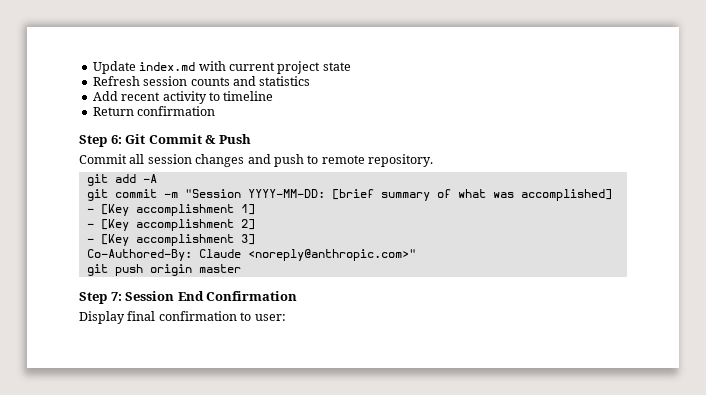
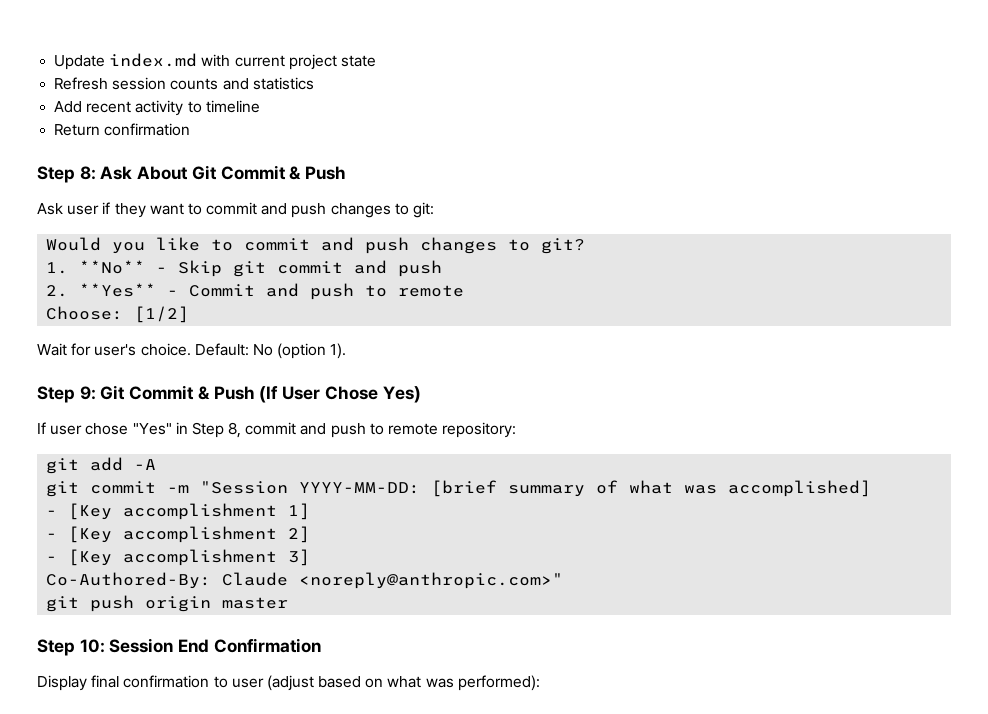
[110,135,122,144] 6: -> [79,166,189,180] 8: Ask About
[79,154,433,167] Commit all session changes and push to remote repository. -> [37,202,435,218] [46,237,586,254] [46,260,443,277] [46,283,465,300] [46,306,190,323] [37,343,347,359] [37,385,421,403] [37,422,517,438] Ask user if they want to commit and push changes to git: // Would you like to commit and push changes to git? // 1. **No** - Skip git commit and push // 2. **Yes** - Commit and push to remote // Choose: [1/2] // Wait for user's choice. Default: No (option 1). // Step 9: Git Commit & Push (If User Chose Yes) // If user chose "Yes" in Step 8, commit and push to remote repository:
[110,292,122,301] 7: -> [79,639,105,653] 10:
[254,314,286,321] user: -> [231,675,540,691] user (adjust based on what was performed):

